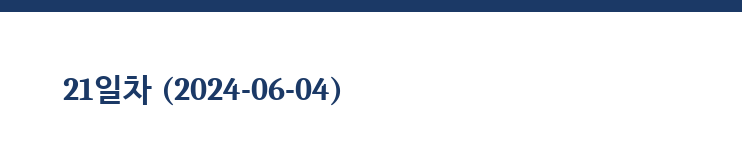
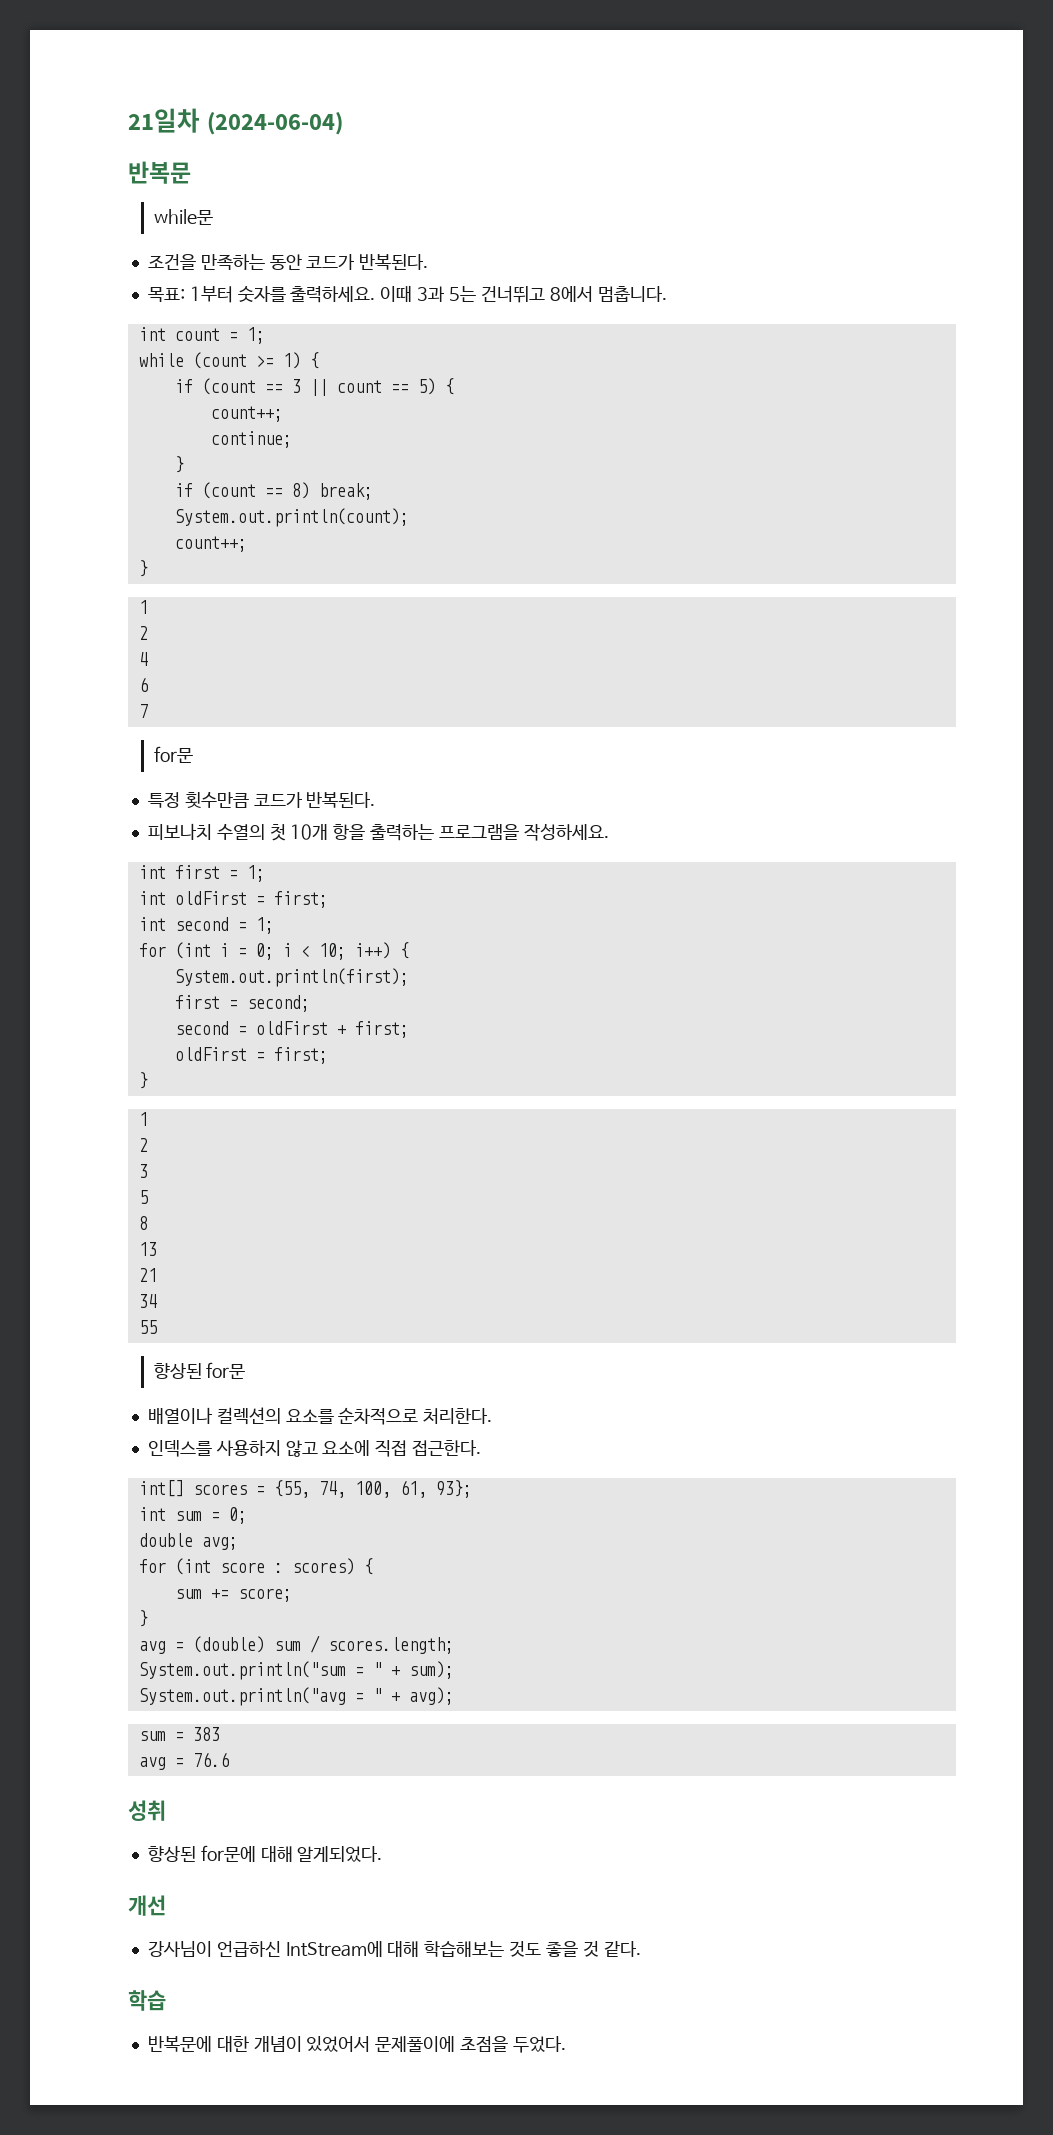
(343, 91) none -> [128,161,191,184] [153,209,213,225] [147,254,429,271] [147,285,667,303] [138,327,265,344] [138,352,319,369] [174,378,454,396] [210,406,283,422] [210,431,292,448] [174,456,184,473] [174,482,373,500] [174,508,409,527] [174,536,247,552] [138,560,148,577] [138,600,148,614] [138,626,148,640] [138,652,148,666] [138,677,148,692] [138,704,148,718] [153,746,193,763] [147,792,376,808] [147,823,609,841] [138,865,265,882] [138,891,328,908] [138,917,274,934] [138,942,409,960] [174,968,409,987] [174,995,310,1012] [174,1021,409,1038] [174,1047,328,1064] [138,1072,148,1089] [138,1112,148,1126] [138,1138,148,1152] [138,1164,148,1178] [138,1190,148,1204] [138,1216,148,1230] [138,1242,157,1256] [138,1268,157,1282] [138,1294,157,1308] [138,1320,157,1334] [153,1362,246,1379] [147,1407,493,1425] [147,1440,482,1457] [138,1480,472,1498] [138,1507,247,1524] [138,1533,238,1550] [138,1558,373,1575] [174,1588,292,1602] [138,1610,148,1627] [138,1635,454,1654] [138,1661,454,1680] [138,1687,454,1706] [138,1727,220,1741] [138,1752,229,1770] [128,1800,166,1821] [147,1845,383,1863] [128,1895,166,1916] [147,1941,641,1957] [128,1990,166,2011] [147,2036,566,2053] // 반복문 // while문 // 조건을 만족하는 동안 코드가 반복된다. // 목표: 1부터 숫자를 출력하세요. 이때 3과 5는 건너뛰고 8에서 멈춥니다. // int count = 1; // while (count >= 1) { // if (count == 3 || count == 5) { // count++; // continue; // } // if (count == 8) break; // System.out.println(count); // count++; // } // 1 // 2 // 4 // 6 // 7 // for문 // 특정 횟수만큼 코드가 반복된다. // 피보나치 수열의 첫 10개 항을 출력하는 프로그램을 작성하세요. // int first = 1; // int oldFirst = first; // int second = 1; // for (int i = 0; i < 10; i++) { // System.out.println(first); // first = second; // second = oldFirst + first; // oldFirst = first; // } // 1 // 2 // 3 // 5 // 8 // 13 // 21 // 34 // 55 // 향상된 for문 // 배열이나 컬렉션의 요소를 순차적으로 처리한다. // 인덱스를 사용하지 않고 요소에 직접 접근한다. // int[] scores = {55, 74, 100, 61, 93}; // int sum = 0; // double avg; // for (int score : scores) { // sum += score; // } // avg = (double) sum / scores.length; // System.out.println("sum = " + sum); // System.out.println("avg = " + avg); // sum = 383 // avg = 76.6 // 성취 // 향상된 for문에 대해 알게되었다. // 개선 // 강사님이 언급하신 IntStream에 대해 학습해보는 것도 좋을 것 같다. // 학습 // 반복문에 대한 개념이 있었어서 문제풀이에 초점을 두었다.

